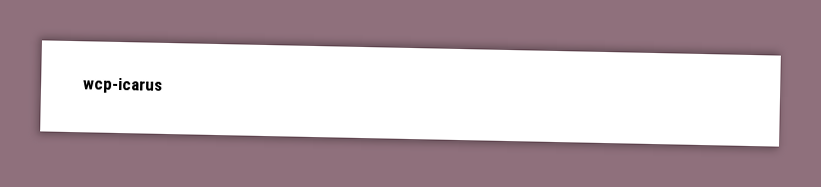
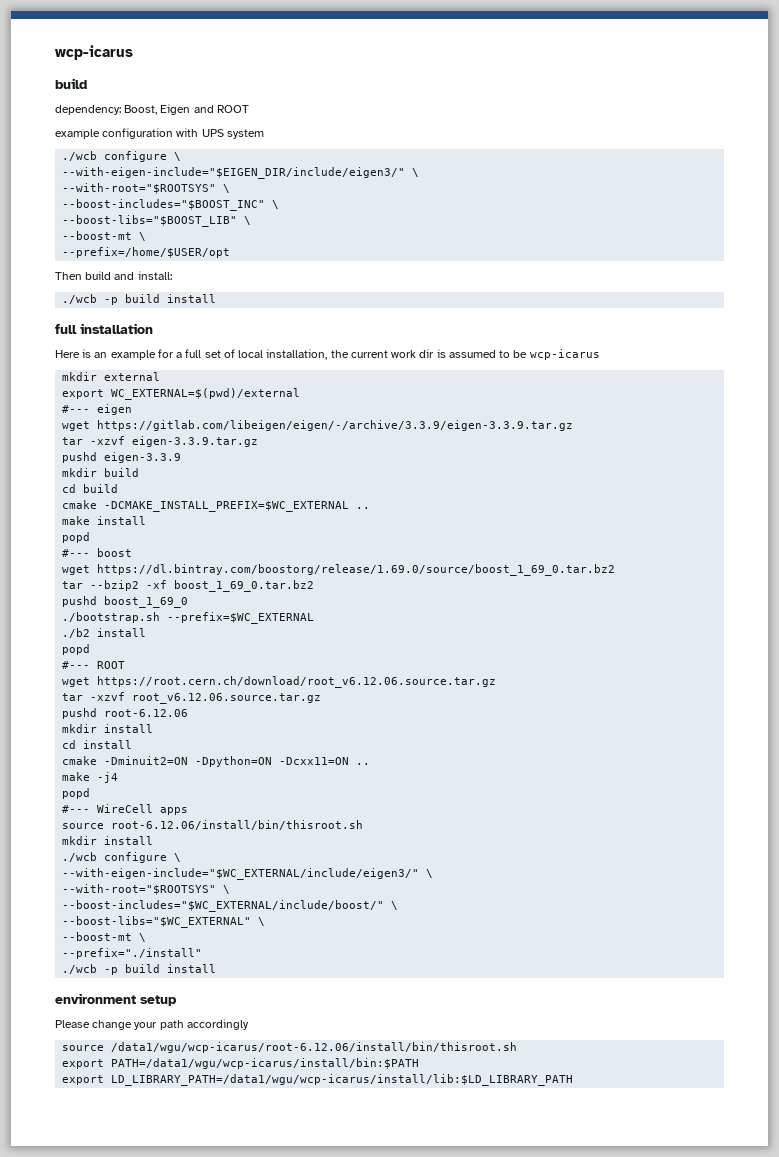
[82,77,163,94] wcp-icarus -> [55,45,133,60] [55,78,87,89] [55,104,249,115] [55,128,264,139] [62,151,182,162] [62,167,420,179] [62,183,231,194] [62,199,280,211] [62,215,252,227] [62,231,147,241] [62,247,231,258] [55,271,172,280] [62,294,217,305] [55,323,153,334] [55,349,600,360] [62,372,161,381] [62,388,301,400] [62,404,133,415] [62,420,574,431] [62,436,259,447] [62,452,182,463] [62,468,140,477] [62,484,119,493] [62,500,371,512] [62,516,147,525] [62,532,91,543] [62,548,133,557] [62,564,616,576] [62,580,315,592] [62,596,189,608] [62,612,315,624] [62,628,147,638] [62,644,91,655] [62,661,126,669] [62,676,497,688] [62,692,322,704] [62,708,189,719] [62,724,154,733] [62,740,133,749] [62,756,371,767] [62,772,119,783] [62,788,91,799] [62,804,189,815] [62,820,364,830] [62,836,154,845] [62,852,182,863] [62,868,434,880] [62,884,231,895] [62,900,399,912] [62,916,266,928] [62,932,147,942] [62,948,203,959] [62,964,217,975] [55,993,177,1006] [55,1019,249,1030] [62,1042,518,1053] [62,1058,420,1069] [62,1074,574,1086] wcp-icarus // build // dependency: Boost, Eigen and ROOT // example configuration with UPS system // ./wcb configure \ // --with-eigen-include="$EIGEN_DIR/include/eigen3/" \ // --with-root="$ROOTSYS" \ // --boost-includes="$BOOST_INC" \ // --boost-libs="$BOOST_LIB" \ // --boost-mt \ // --prefix=/home/$USER/opt // Then build and install: // ./wcb -p build install // full installation // Here is an example for a full set of local installation, the current work dir is assumed to be wcp-icarus // mkdir external // export WC_EXTERNAL=$(pwd)/external // #--- eigen // wget https://gitlab.com/libeigen/eigen/-/archive/3.3.9/eigen-3.3.9.tar.gz // tar -xzvf eigen-3.3.9.tar.gz // pushd eigen-3.3.9 // mkdir build // cd build // cmake -DCMAKE_INSTALL_PREFIX=$WC_EXTERNAL .. // make install // popd // #--- boost // wget https://dl.bintray.com/boostorg/release/1.69.0/source/boost_1_69_0.tar.bz2 // tar --bzip2 -xf boost_1_69_0.tar.bz2 // pushd boost_1_69_0 // ./bootstrap.sh --prefix=$WC_EXTERNAL // ./b2 install // popd // #--- ROOT // wget https://root.cern.ch/download/root_v6.12.06.source.tar.gz // tar -xzvf root_v6.12.06.source.tar.gz // pushd root-6.12.06 // mkdir install // cd install // cmake -Dminuit2=ON -Dpython=ON -Dcxx11=ON .. // make -j4 // popd // #--- WireCell apps // source root-6.12.06/install/bin/thisroot.sh // mkdir install // ./wcb configure \ // --with-eigen-include="$WC_EXTERNAL/include/eigen3/" \ // --with-root="$ROOTSYS" \ // --boost-includes="$WC_EXTERNAL/include/boost/" \ // --boost-libs="$WC_EXTERNAL" \ // --boost-mt \ // --prefix="./install" // ./wcb -p build install // environment setup // Please change your path accordingly // source /data1/wgu/wcp-icarus/root-6.12.06/install/bin/thisroot.sh // export PATH=/data1/wgu/wcp-icarus/install/bin:$PATH // export LD_LIBRARY_PATH=/data1/wgu/wcp-icarus/install/lib:$LD_LIBRARY_PATH

